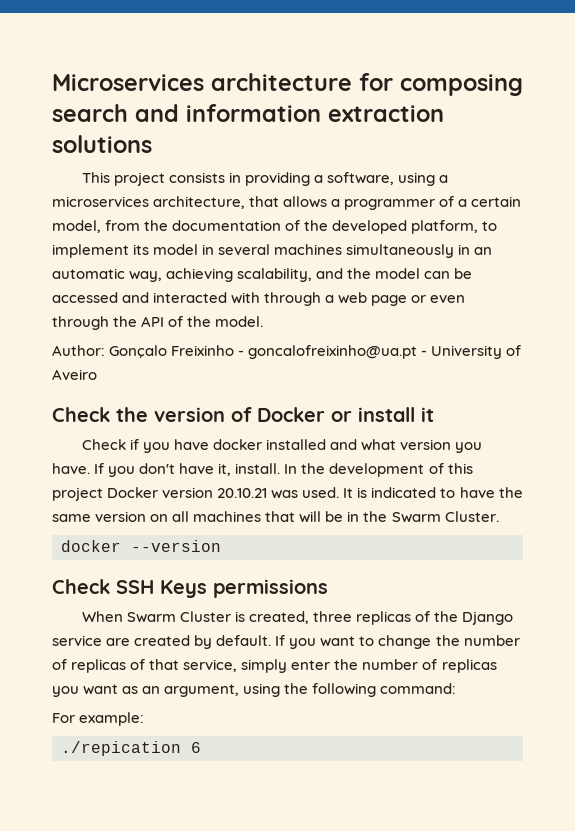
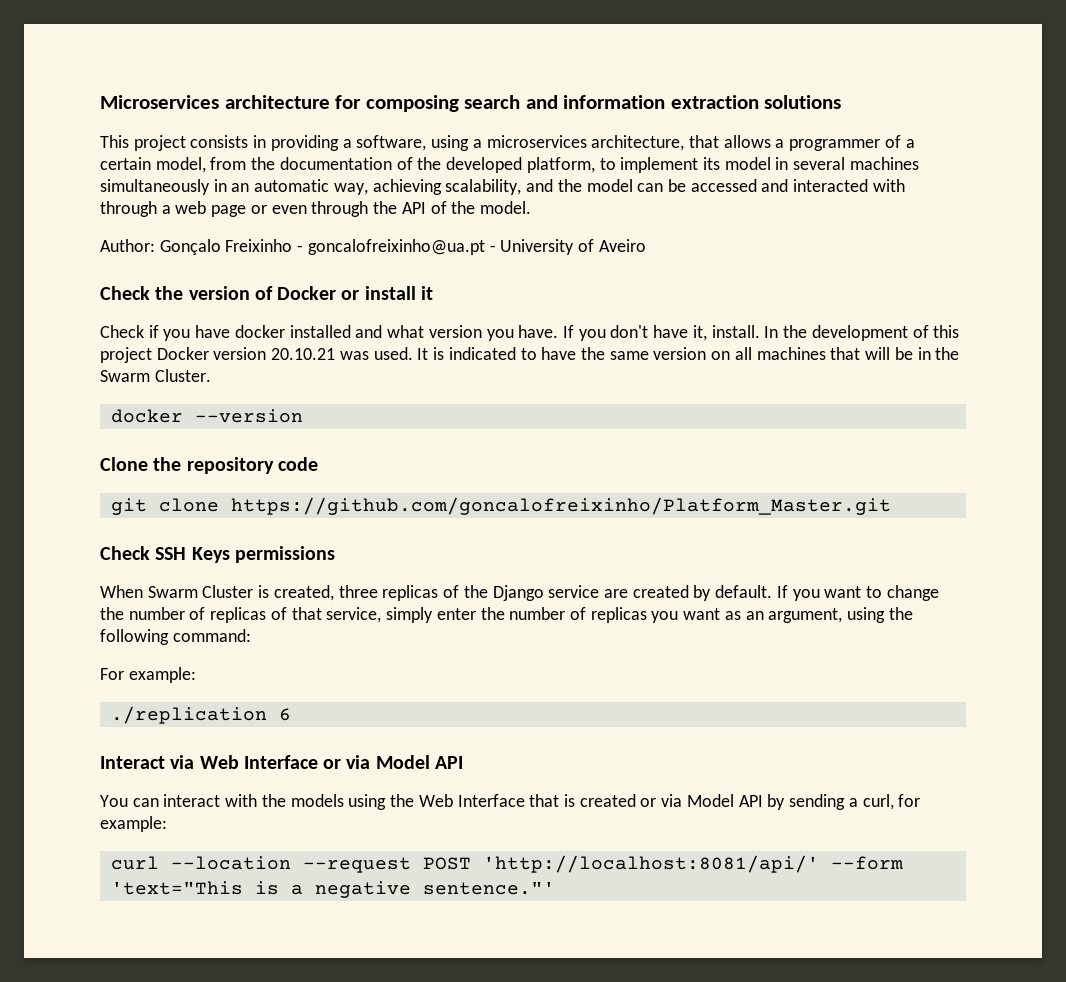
(221, 546) none -> [100,457,318,474] [110,497,891,515] // Clone the repository code // git clone https://github.com/goncalofreixinho/Platform_Master.git
[61,741,181,756] ./repication -> [110,706,267,724] ./replication
(201, 747) none -> [100,755,463,769] [100,794,921,810] [100,816,167,832] [110,855,903,873] [110,881,555,898] // Interact via Web Interface or via Model API // You can interact with the models using the Web Interface that is created or via Model API by sending a curl, for example: // curl --location --request POST 'http://localhost:8081/api/' --form 'text="This is a negative sentence."'

